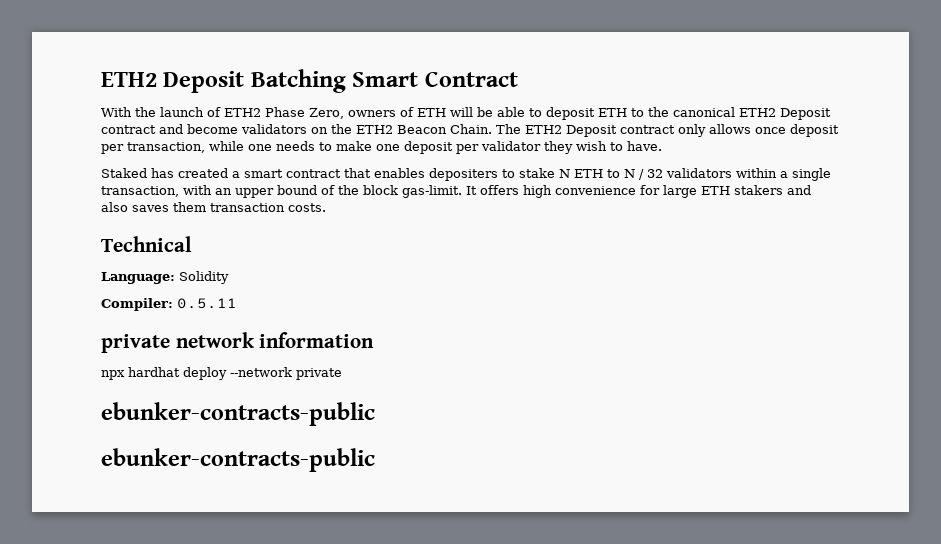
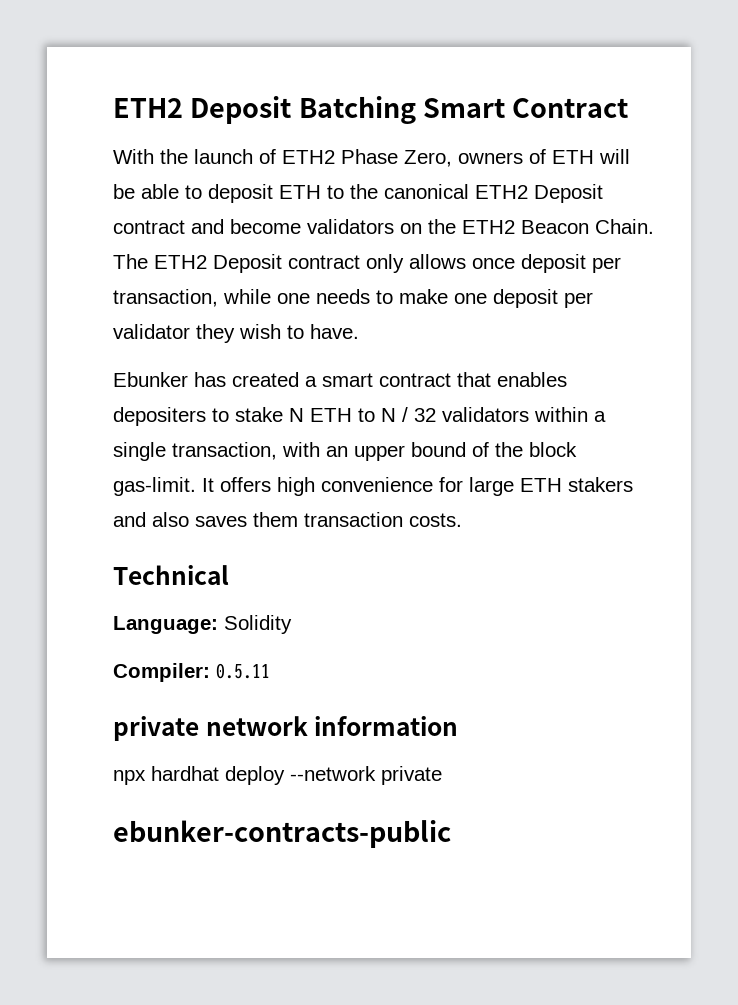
[101,168,147,178] Staked -> [113,372,188,387] Ebunker
[101,448,375,472] // ebunker-contracts-public -> (451, 834) none

